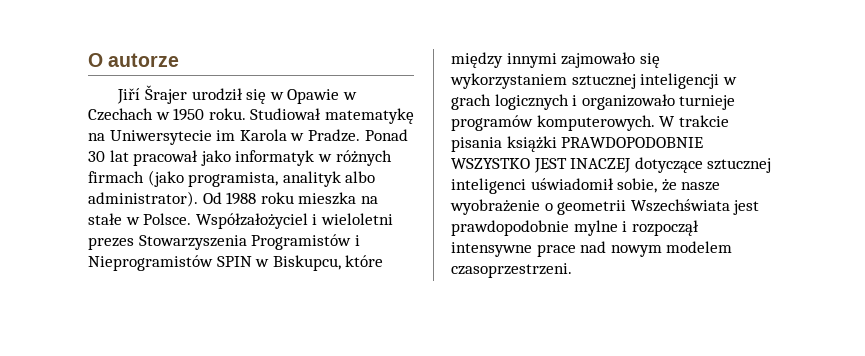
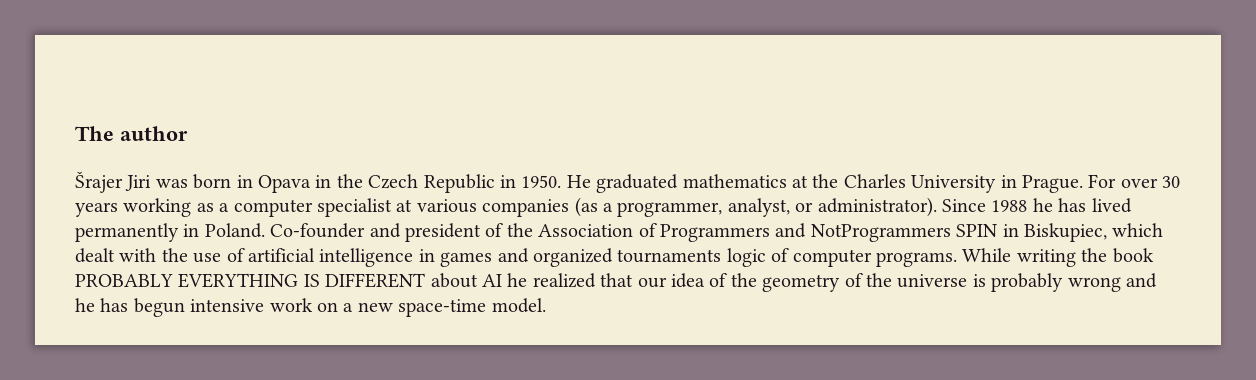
[88,53,180,67] [117,85,358,104] [88,108,414,124] [88,129,408,145] [88,150,392,166] [88,170,376,187] [88,191,378,207] [88,213,393,229] [88,234,360,250] [88,255,384,271] [451,52,660,68] [450,73,737,89] [451,94,736,110] [451,115,729,131] [451,136,704,152] [451,157,772,173] [451,178,721,194] [450,199,760,215] [451,220,699,236] [451,241,733,257] [451,263,572,278] O autorze // Jiří Šrajer urodził się w Opawie w Czechach w 1950 roku. Studiował matematykę na Uniwersytecie im Karola w Pradze. Ponad 30 lat pracował jako informatyk w różnych firmach (jako programista, analityk albo administrator). Od 1988 roku mieszka na stałe w Polsce. Współzałożyciel i wieloletni prezes Stowarzyszenia Programistów i Nieprogramistów SPIN w Biskupcu, które między innymi zajmowało się wykorzystaniem sztucznej inteligencji w grach logicznych i organizowało turnieje programów komputerowych. W trakcie pisania książki PRAWDOPODOBNIE WSZYSTKO JEST INACZEJ dotyczące sztucznej inteligenci uświadomił sobie, że nasze wyobrażenie o geometrii Wszechświata jest prawdopodobnie mylne i rozpoczął intensywne prace nad nowym modelem czasoprzestrzeni. -> [75,126,188,141] [75,171,1181,193] [75,197,1132,217] [75,223,1164,242] [75,248,1154,267] [75,273,1157,292] [75,298,546,317] The author // Šrajer Jiri was born in Opava in the Czech Republic in 1950. He graduated mathematics at the Charles University in Prague. For over 30 years working as a computer specialist at various companies (as a programmer, analyst, or administrator). Since 1988 he has lived permanently in Poland. Co-founder and president of the Association of Programmers and NotProgrammers SPIN in Biskupiec, which dealt with the use of artificial intelligence in games and organized tournaments logic of computer programs. While writing the book PROBABLY EVERYTHING IS DIFFERENT about AI he realized that our idea of the geometry of the universe is probably wrong and he has begun intensive work on a new space-time model.

